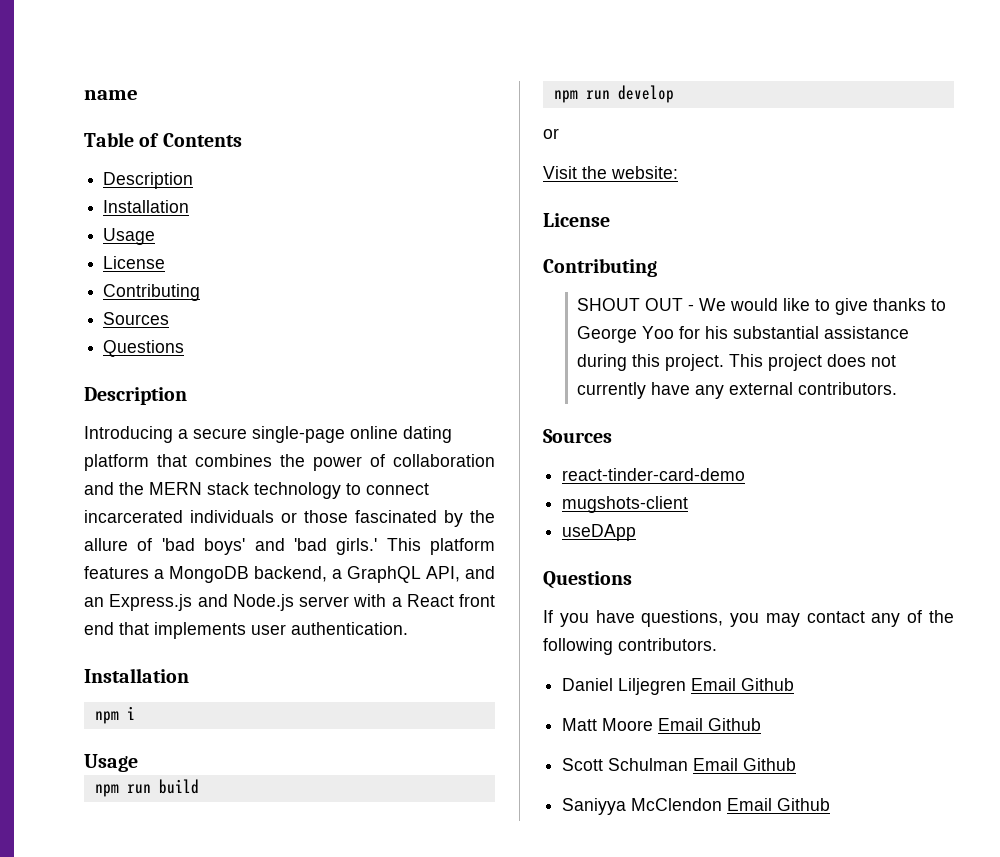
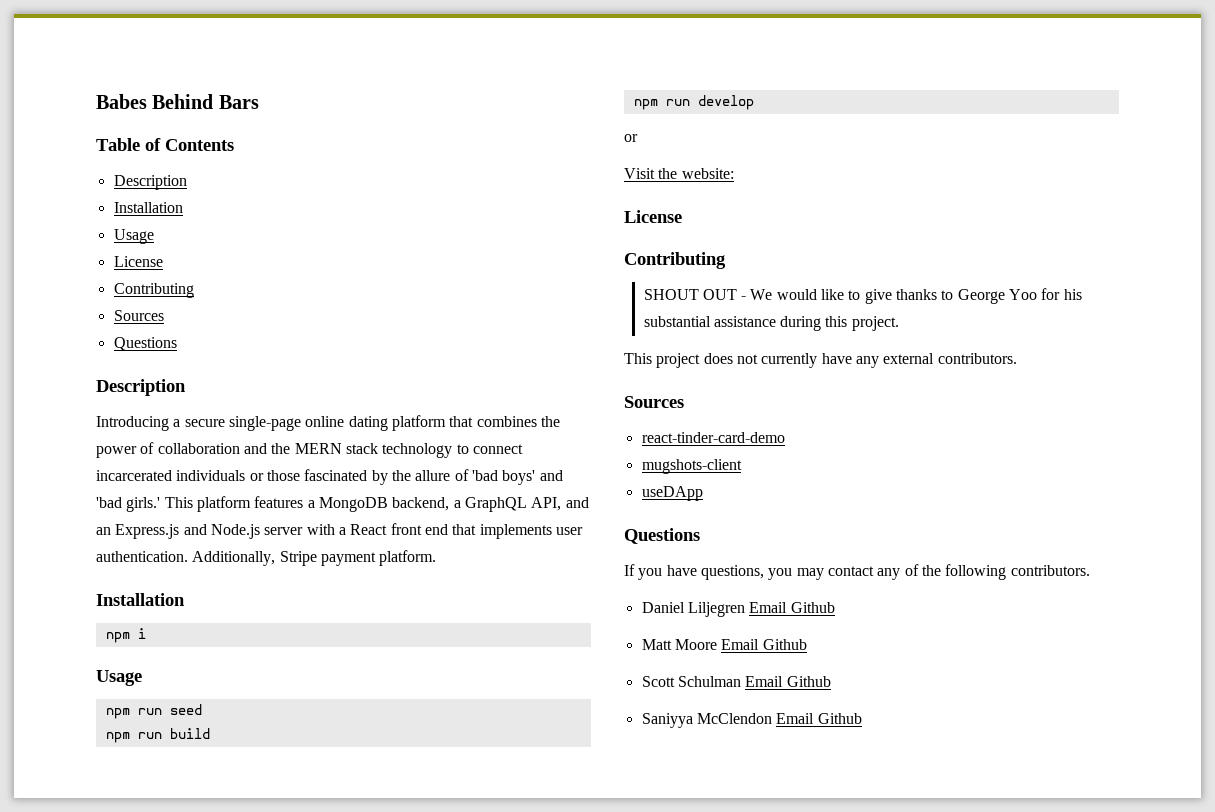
[84,90,138,100] name -> [96,94,259,109] Babes Behind Bars
(408, 628) none -> [192,550,437,566] Additionally, Stripe payment platform.
(138, 763) none -> [105,704,202,719] // npm run seed
(725, 362) none -> (899, 323) //

